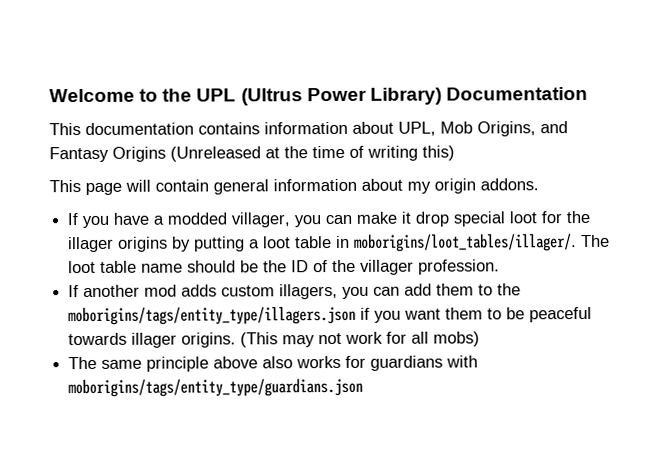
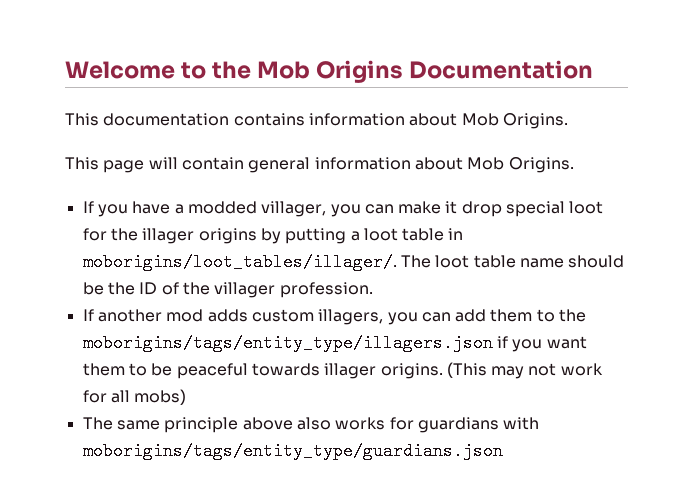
[196,87,442,106] UPL (Ultrus Power Library) -> [257,60,404,83] Mob Origins
[398,121,568,137] [49,145,455,163] UPL, Mob Origins, and Fantasy Origins (Unreleased at the time of writing this) -> [461,113,568,129] Mob Origins.
[407,178,539,194] my origin addons. -> [467,157,574,173] Mob Origins.

